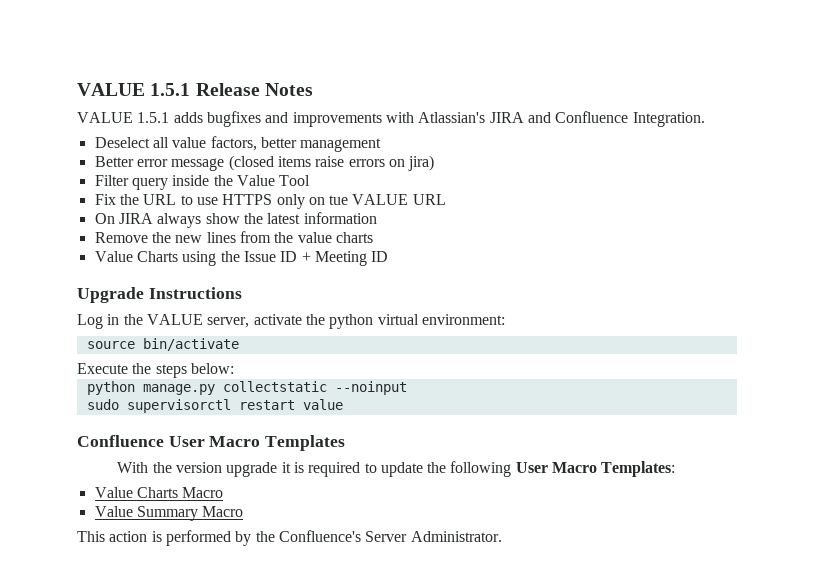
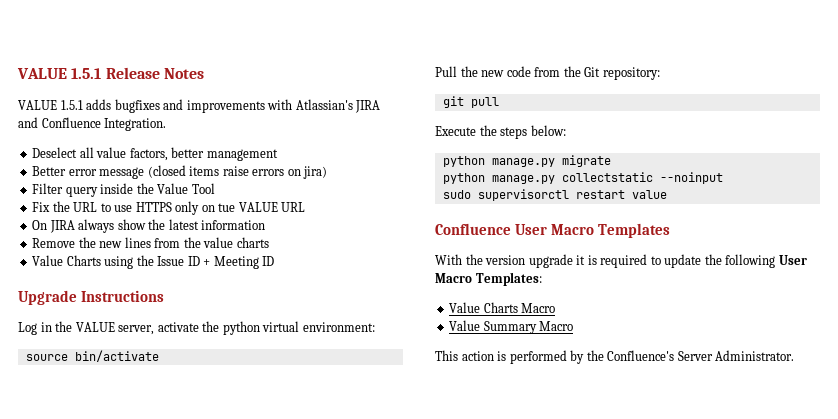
(239, 344) none -> [435,66,660,80] [442,96,499,108] // Pull the new code from the Git repository: // git pull
(234, 368) none -> [442,155,611,167] // python manage.py migrate

